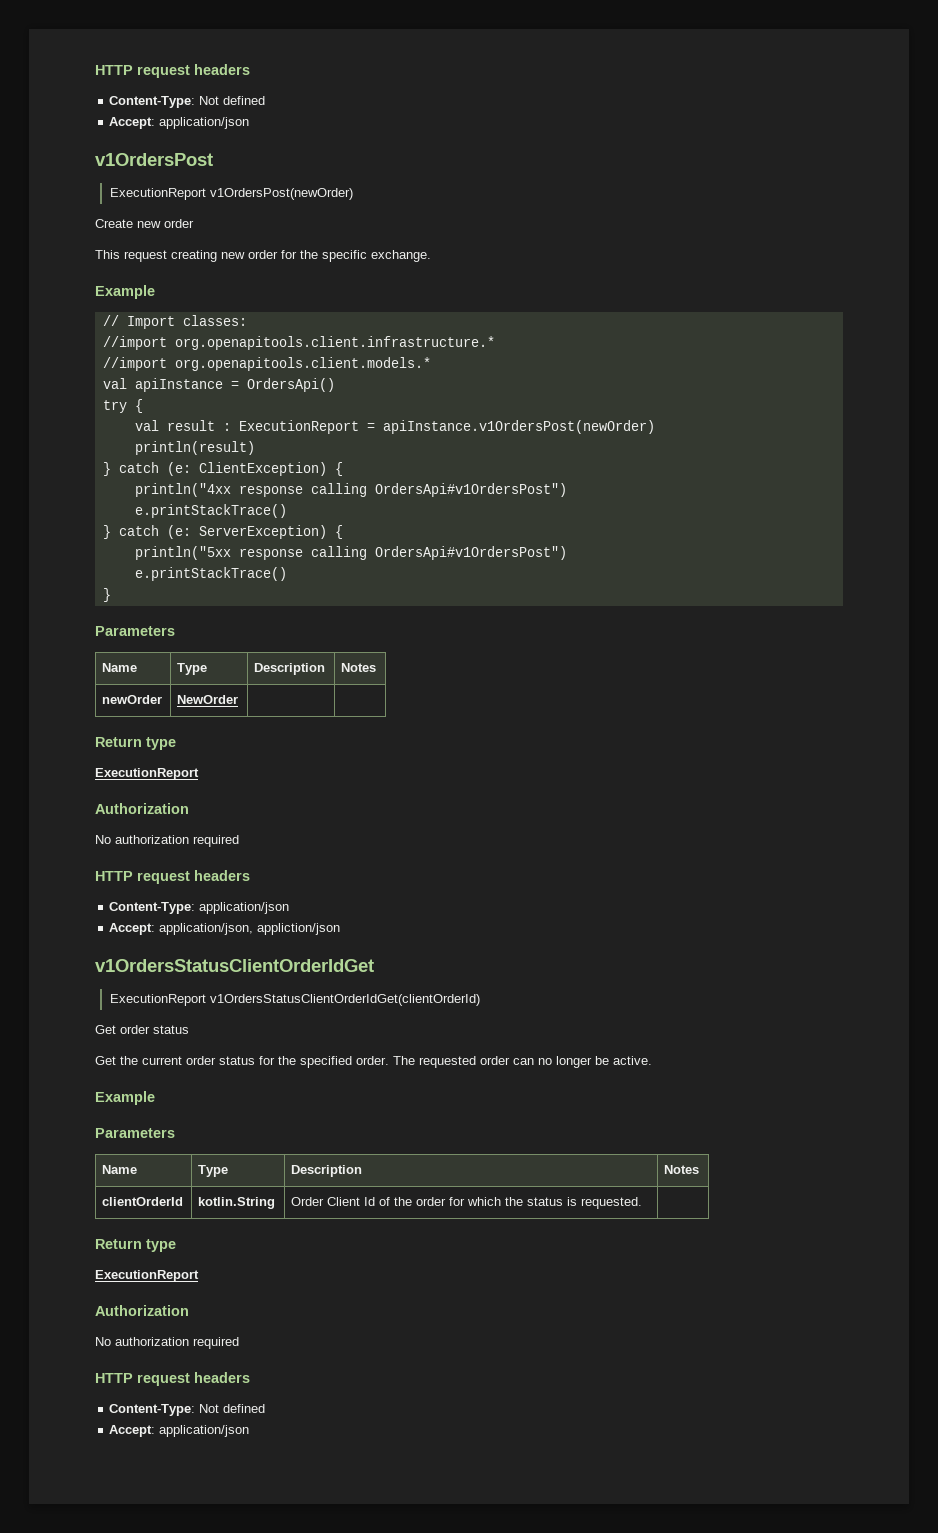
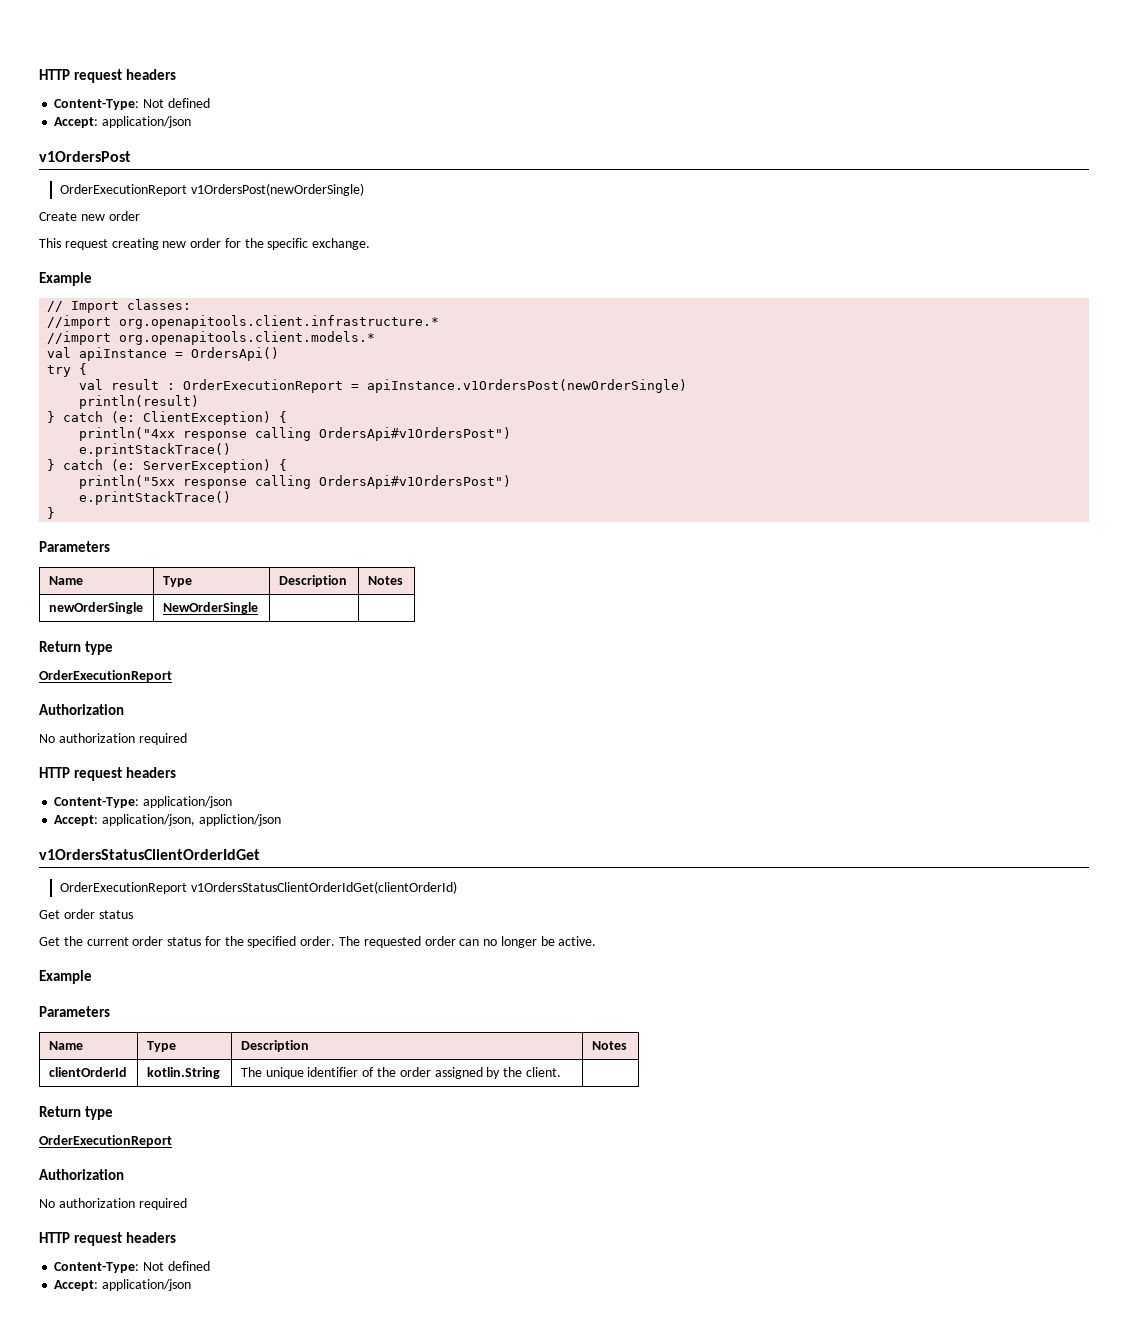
[109,188,353,200] ExecutionReport v1OrdersPost(newOrder) -> [59,183,364,196] OrderExecutionReport v1OrdersPost(newOrderSingle)
[238,420,655,434] ExecutionReport = apiInstance.v1OrdersPost(newOrder) -> [183,379,688,393] OrderExecutionReport = apiInstance.v1OrdersPost(newOrderSingle)
[102,695,163,704] [177,695,239,704] [95,737,176,750] [95,768,199,780] newOrder | NewOrder | | // Return type // ExecutionReport -> [48,602,143,614] [162,602,258,614] [39,641,113,655] [39,670,172,682] newOrderSingle | NewOrderSingle | | // Return type // OrderExecutionReport
[109,994,206,1006] ExecutionReport -> [59,882,187,894] OrderExecutionReport
[291,1197,643,1209] [95,1239,176,1252] [95,1270,199,1282] Order Client Id of the order for which the status is requested. | // Return type // ExecutionReport -> [240,1067,561,1079] [39,1106,113,1120] [39,1135,172,1147] The unique identifier of the order assigned by the client. | // Return type // OrderExecutionReport

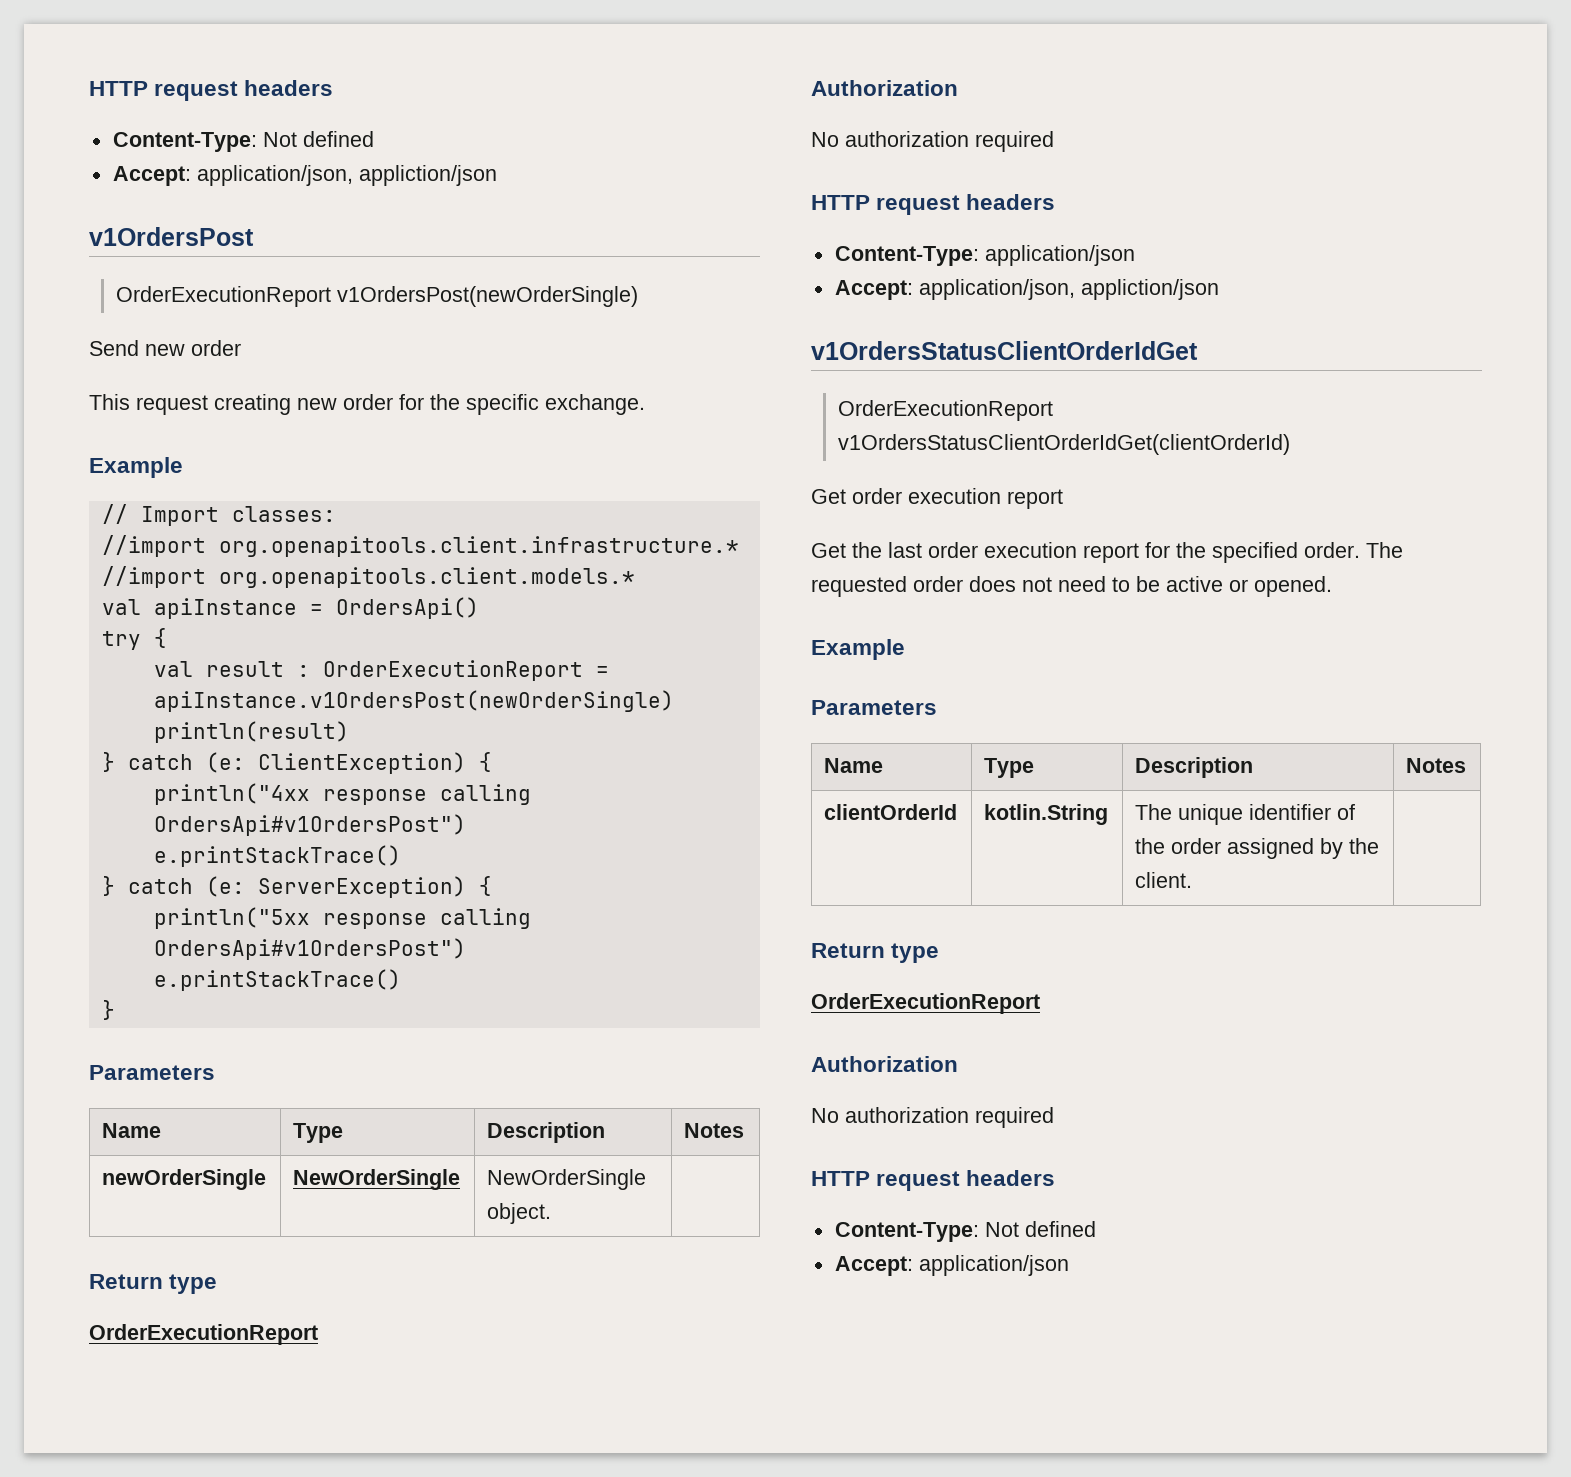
[39,69,176,83] [54,98,210,110] [54,116,192,128] HTTP request headers // Content-Type: Not defined // Accept: application/json -> [89,80,334,101] [112,131,374,152] [112,165,497,186] HTTP request headers // Content-Type: Not defined // Accept: application/json, appliction/json
[39,212,77,221] Create -> [89,340,139,356] Send
(258, 608) none -> [487,1169,647,1190] [487,1203,552,1224] NewOrderSingle object.
[98,910,133,919] status -> [908,488,1063,509] execution report
[86,936,202,946] current order status -> [888,542,1139,563] last order execution report
[459,936,597,948] can no longer be active. -> [969,576,1332,597] does not need to be active or opened.

